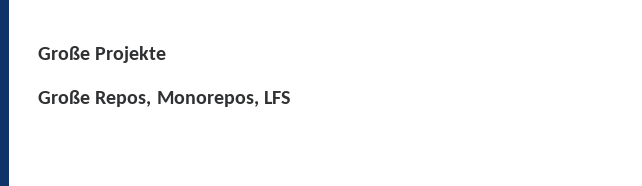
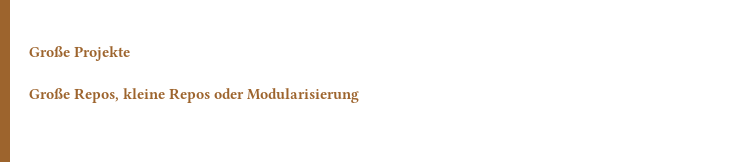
[156,91,290,107] Monorepos, LFS -> [123,88,360,103] kleine Repos oder Modularisierung

